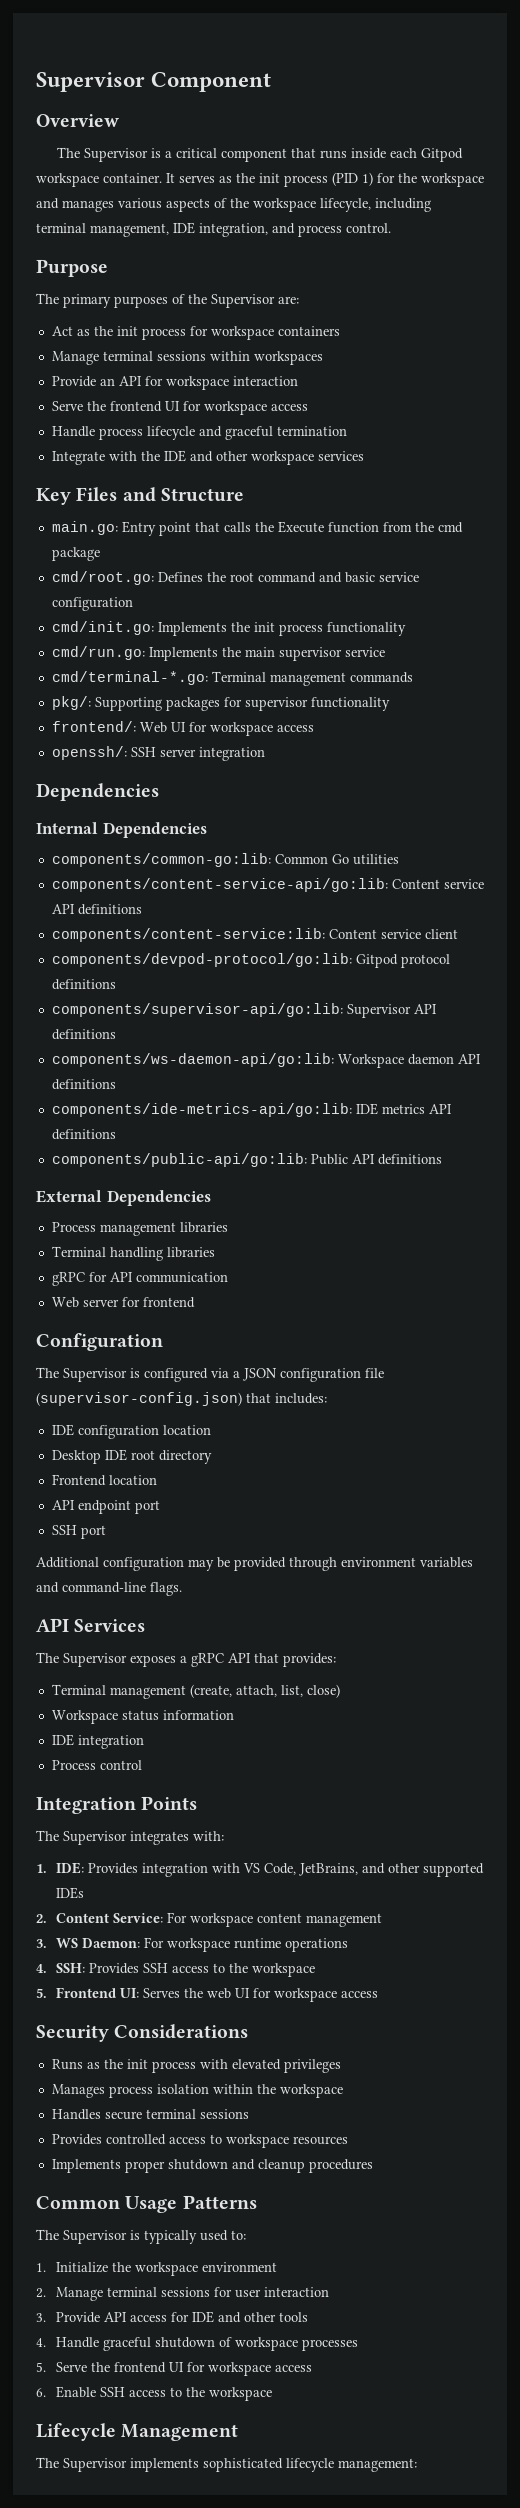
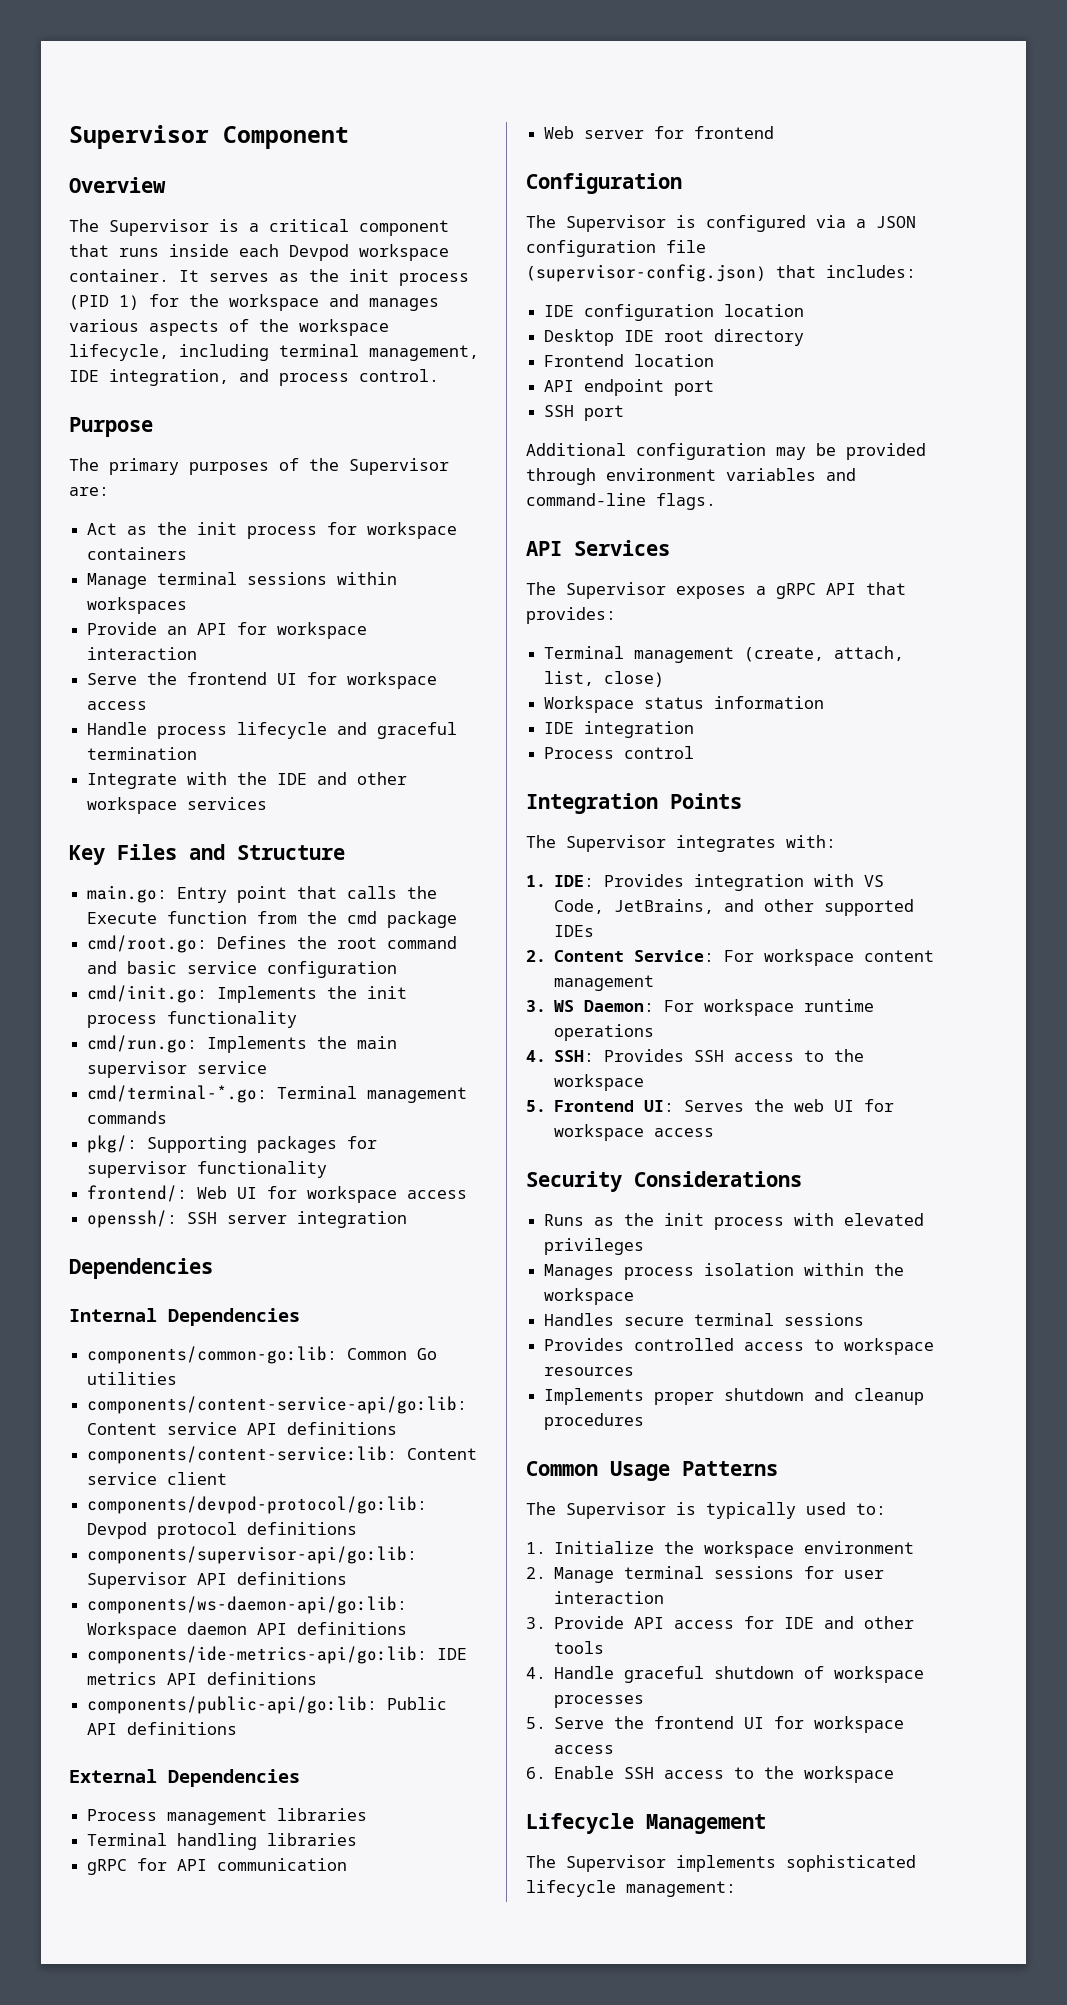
[420,148,463,162] Gitpod -> [289,244,349,261] Devpod
[355,954,398,968] Gitpod -> [87,1522,148,1539] Devpod

